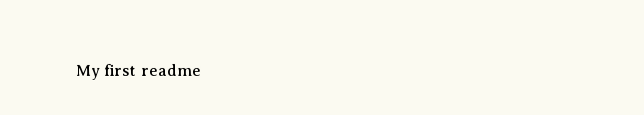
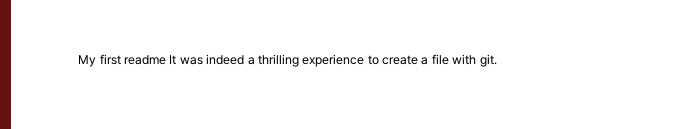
(201, 69) none -> [169,54,497,67] It was indeed a thrilling experience to create a file with git.

